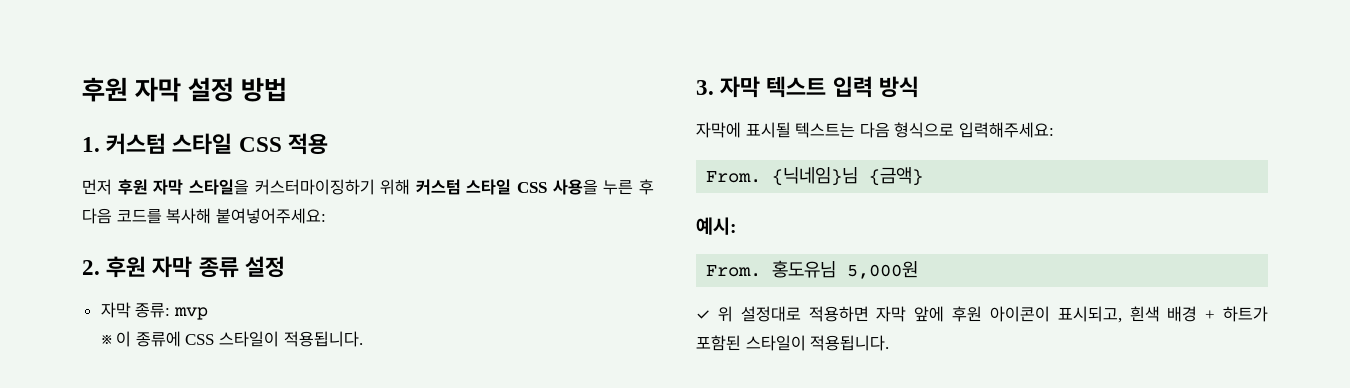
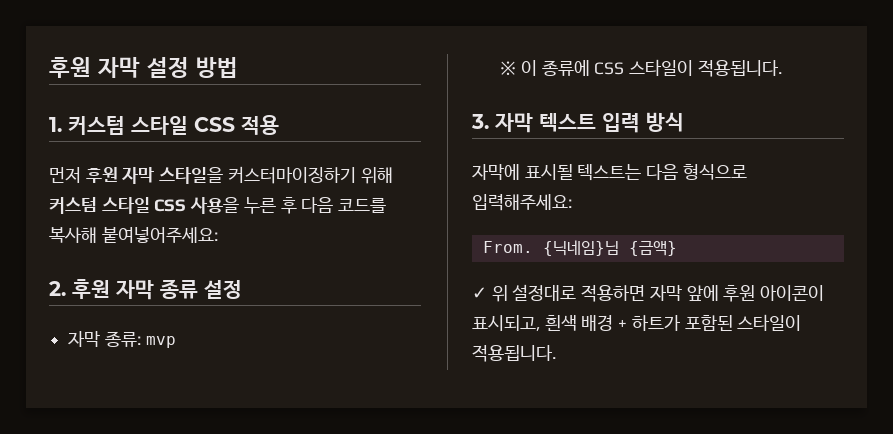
[696,217,737,235] [706,260,919,279] // 예시: // From. 홍도유님 5,000원 -> (677, 248) none

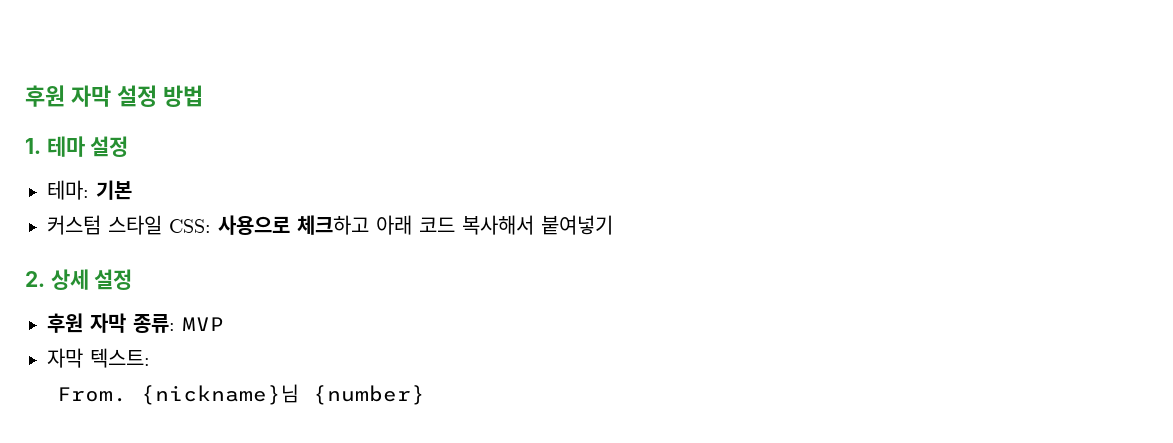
[68,115,279,135] [49,166,393,184] [49,197,387,214] [49,227,218,243] [49,279,242,300] [68,331,176,348] [500,59,782,77] [471,112,684,133] [472,164,747,181] [472,194,572,211] [482,240,677,256] [472,284,825,302] [472,314,802,331] [472,345,556,362] 커스텀 스타일 CSS 적용 // 먼저 후원 자막 스타일을 커스터마이징하기 위해 커스텀 스타일 CSS 사용을 누른 후 다음 코드를 복사해 붙여넣어주세요: // 2. 후원 자막 종류 설정 // 자막 종류: mvp // ※ 이 종류에 CSS 스타일이 적용됩니다. // 3. 자막 텍스트 입력 방식 // 자막에 표시될 텍스트는 다음 형식으로 입력해주세요: // From. {닉네임}님 {금액} // ✓ 위 설정대로 적용하면 자막 앞에 후원 아이콘이 표시되고, 흰색 배경 + 하트가 포함된 스타일이 적용됩니다. -> [46,136,129,157] [47,180,132,200] [47,215,613,235] [25,269,133,290] [47,313,224,333] [47,348,150,368] [56,384,425,405] 테마 설정 // 테마: 기본 // 커스텀 스타일 CSS: 사용으로 체크하고 아래 코드 복사해서 붙여넣기 // 2. 상세 설정 // 후원 자막 종류: MVP // 자막 텍스트: // From. {nickname}님 {number}

